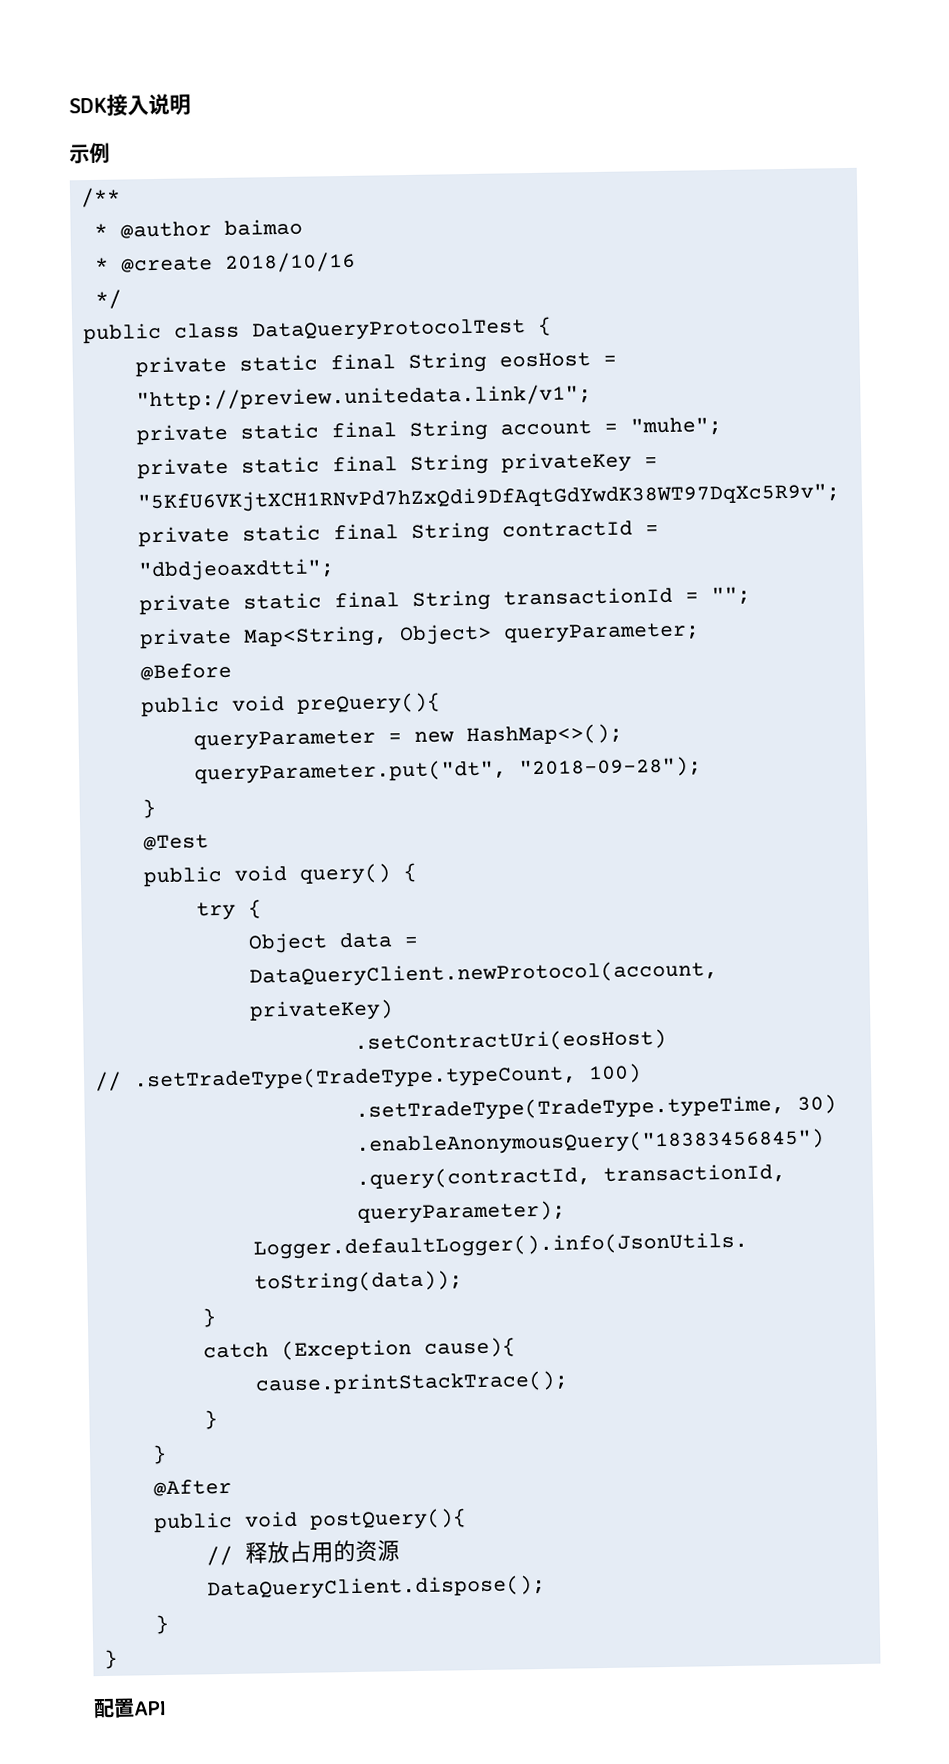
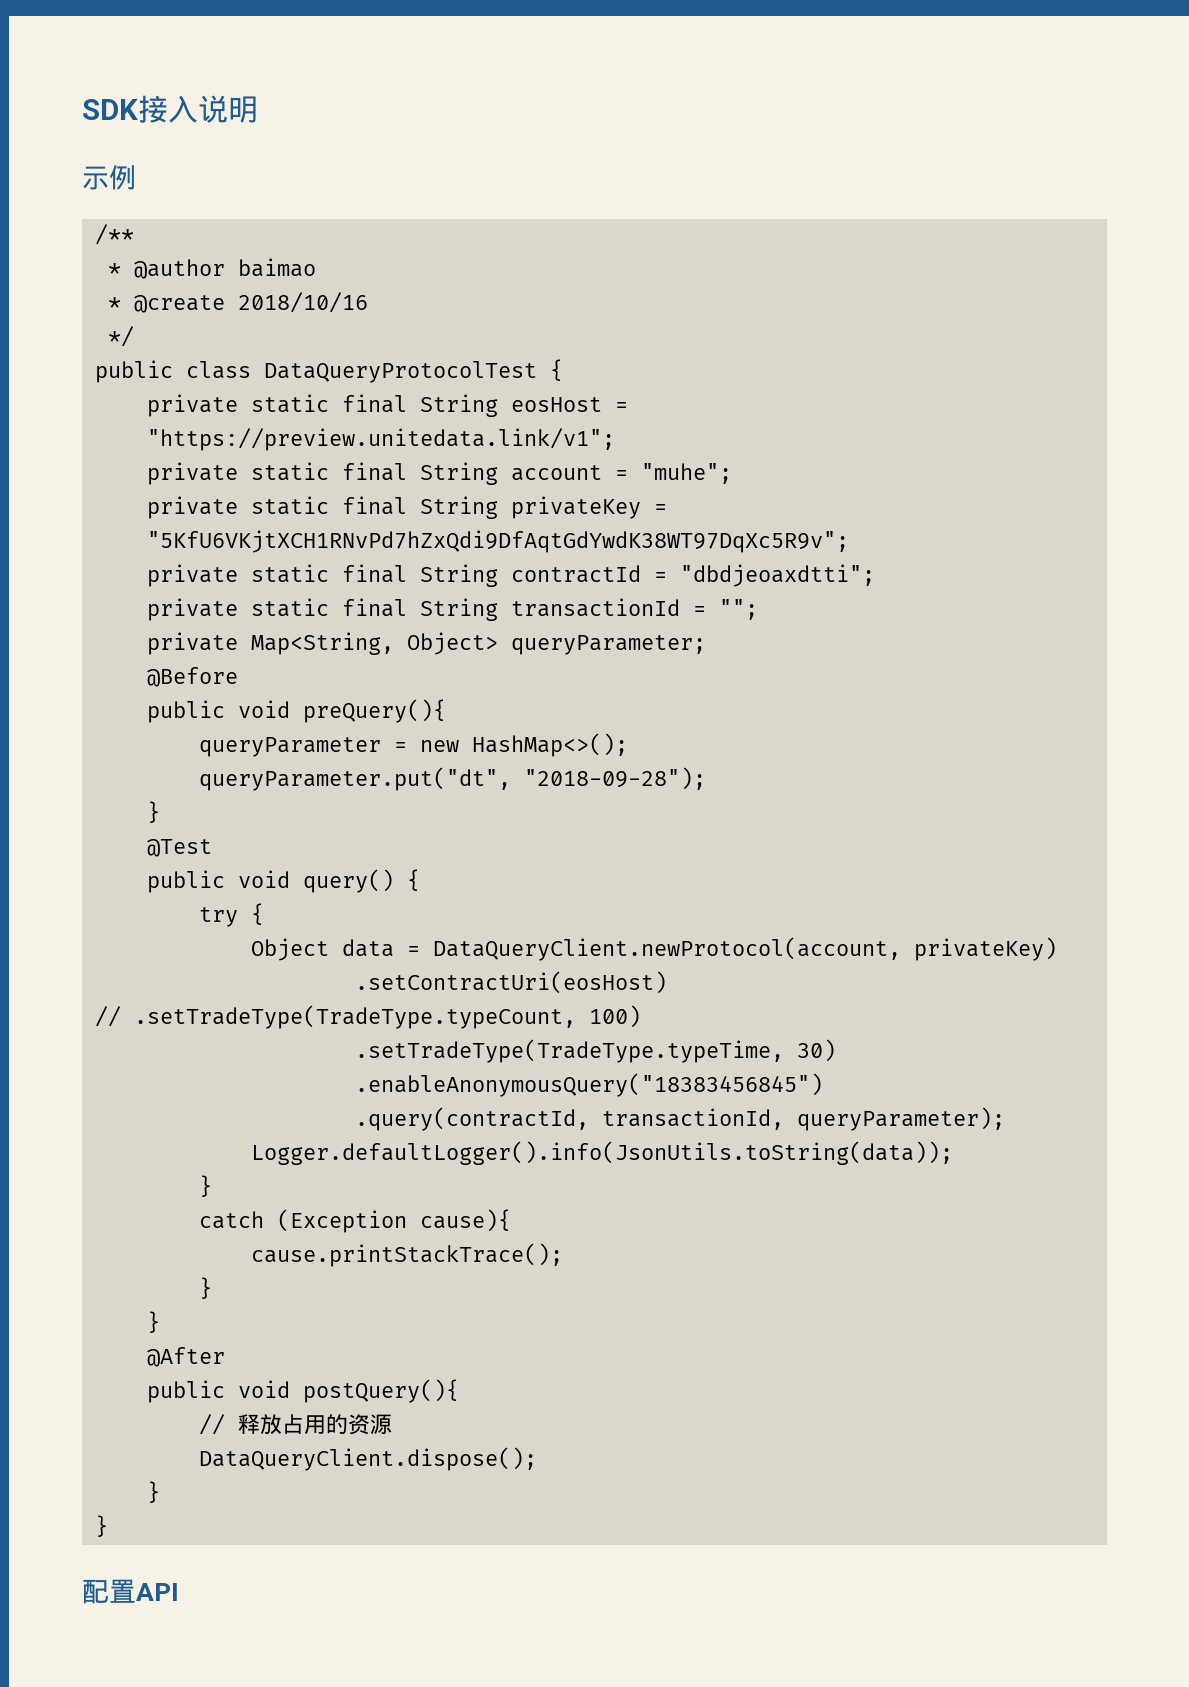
[135,384,592,412] "http://preview.unitedata.link/v1"; -> [146,428,615,451] "https://preview.unitedata.link/v1";

